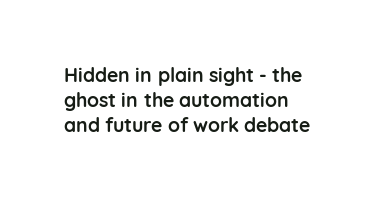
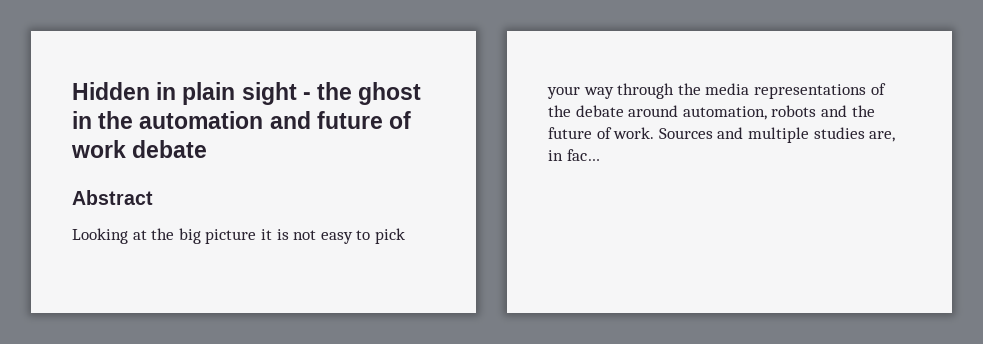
(311, 124) none -> [72,190,153,205] [72,228,405,244] [547,83,886,99] [548,105,875,120] [548,127,896,143] [548,149,600,161] // Abstract // Looking at the big picture it is not easy to pick your way through the media representations of the debate around automation, robots and the future of work. Sources and multiple studies are, in fac…

